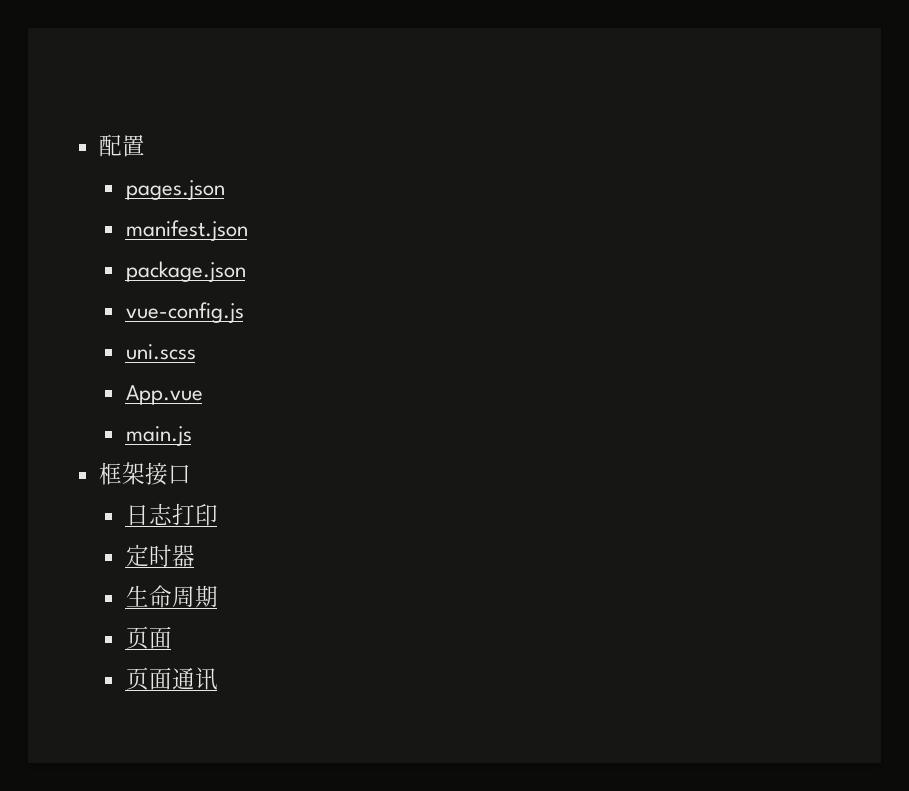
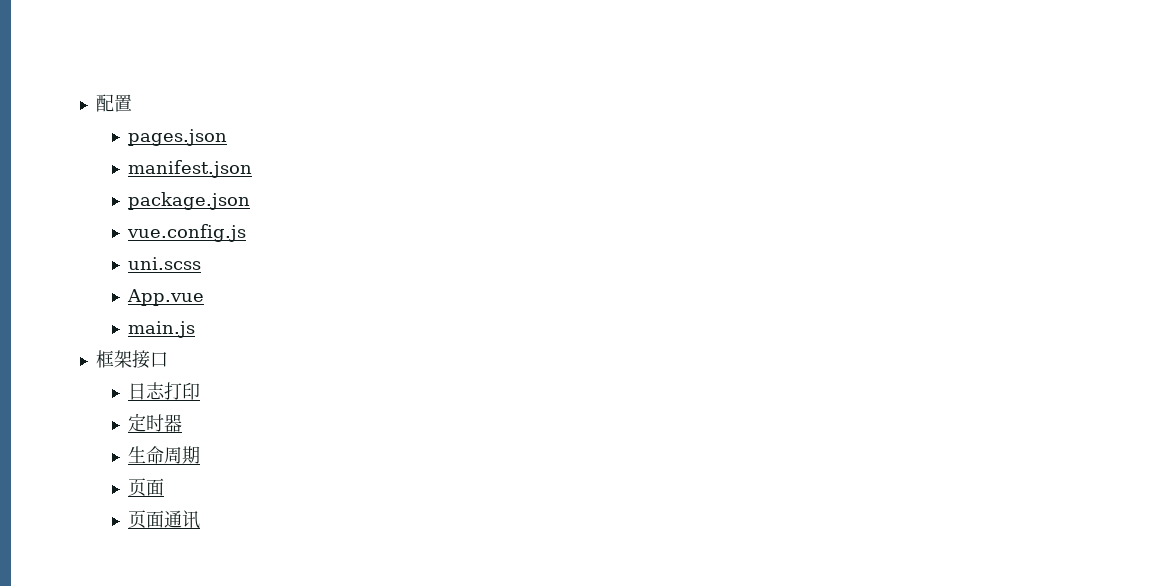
[125,302,244,323] vue-config.js -> [126,224,246,242] vue.config.js

